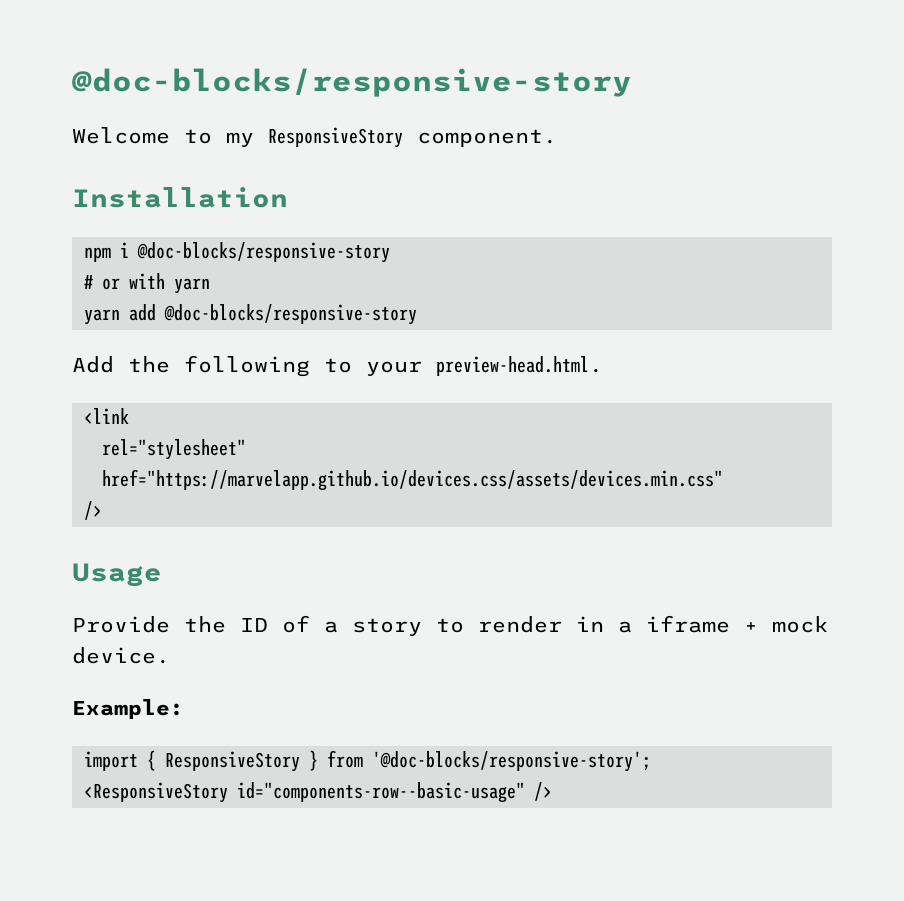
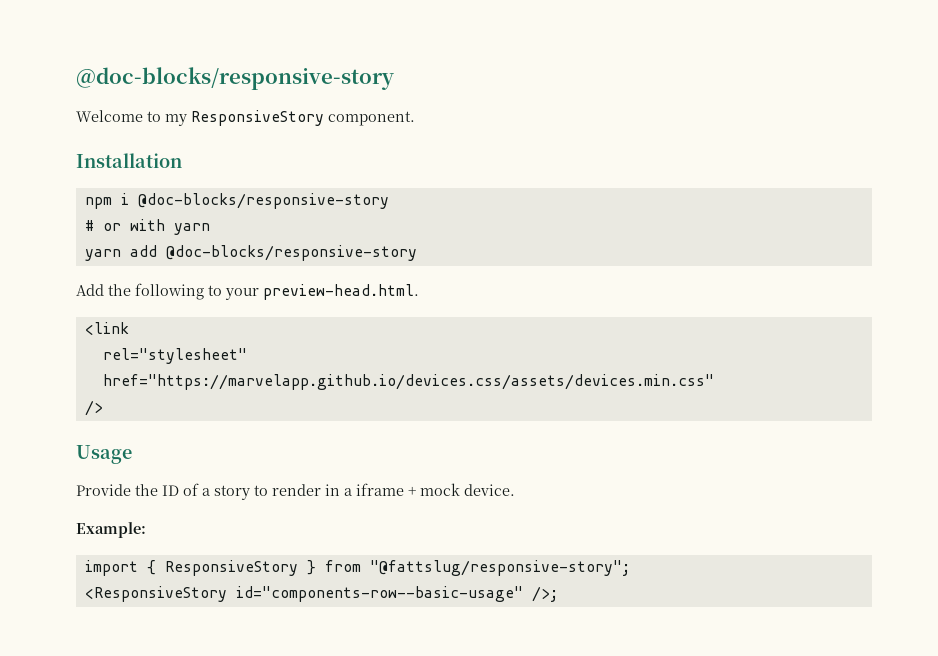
[372,751,651,772] '@doc-blocks/responsive-story'; -> [369,560,630,576] "@fattslug/responsive-story";
[534,782,552,801] /> -> [531,586,558,602] />;

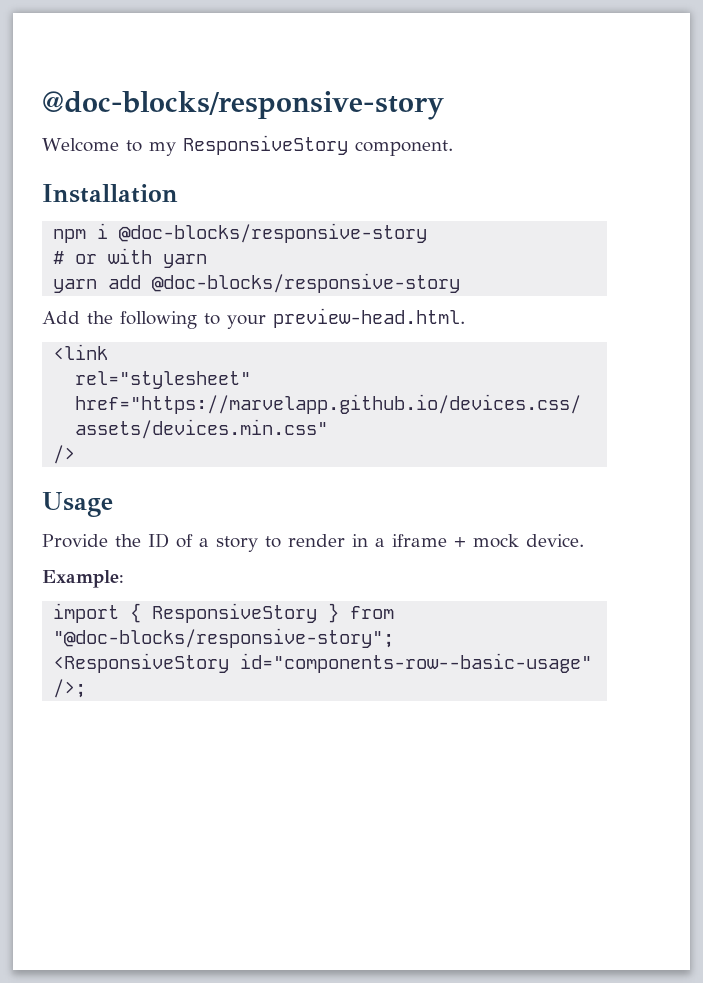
[369,560,630,576] "@fattslug/responsive-story"; -> [53,628,395,648] "@doc-blocks/responsive-story";

